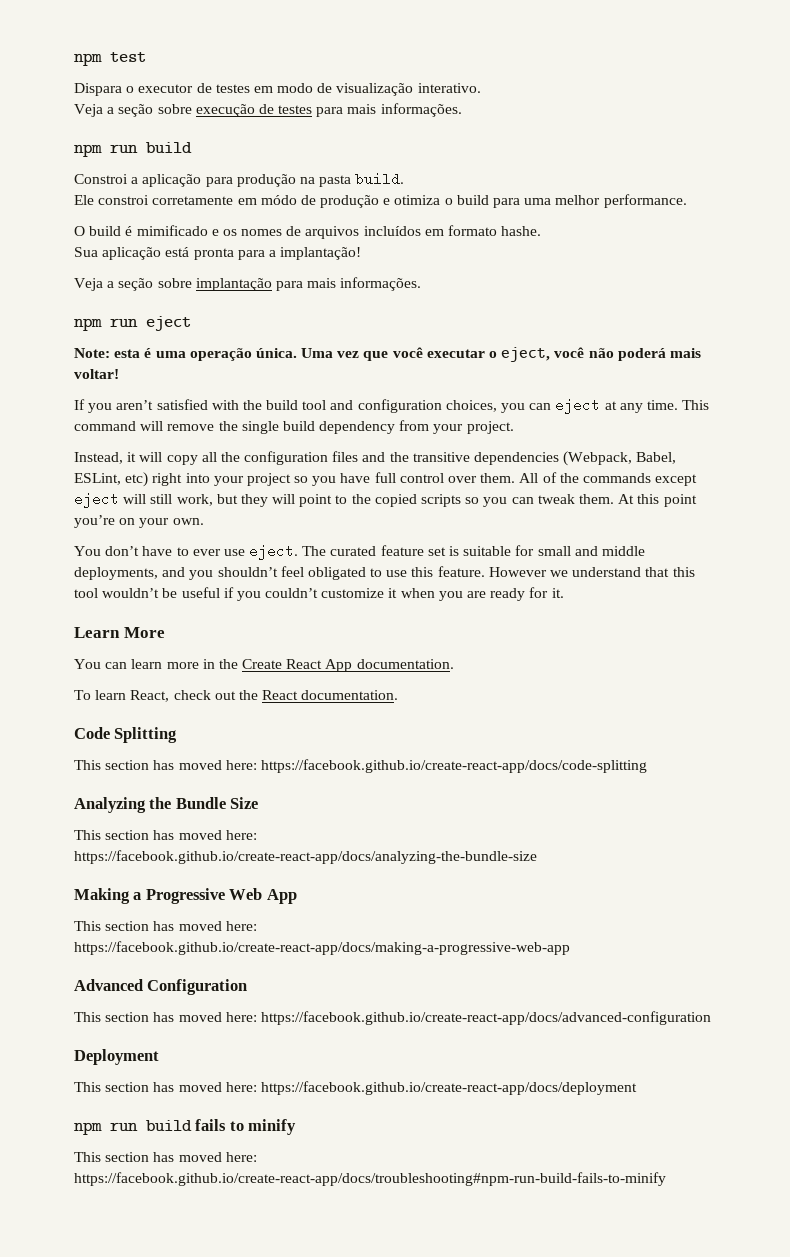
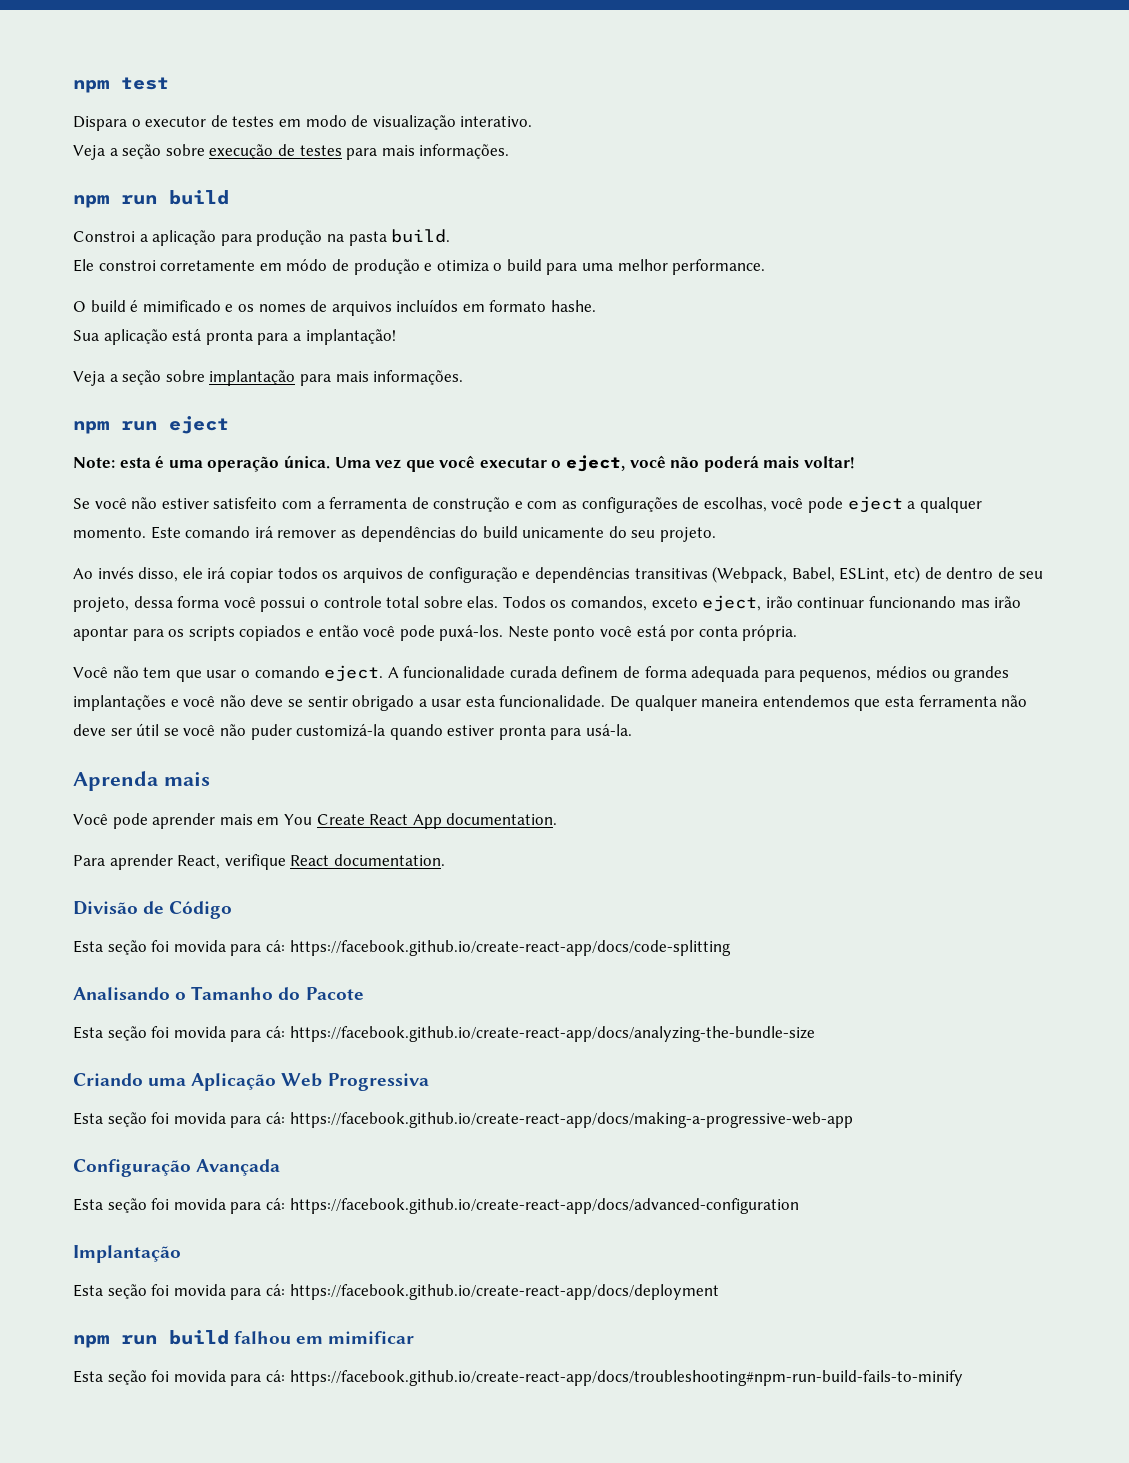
[74,398,710,414] [74,420,514,434] [74,451,677,466] [74,472,698,487] [74,492,697,508] [74,515,204,528] [74,544,645,560] [74,566,695,580] [74,587,564,601] [74,627,165,638] [74,659,454,672] [74,690,399,702] [74,727,178,743] [74,759,647,773] [74,797,259,813] [74,830,257,840] [74,850,537,864] [74,888,297,904] [74,921,257,931] [74,941,570,955] [74,979,248,995] [74,1011,711,1025] [74,1049,159,1065] [74,1081,637,1095] [74,1119,297,1135] [74,1152,257,1162] If you aren’t satisfied with the build tool and configuration choices, you can eject at any time. This command will remove the single build dependency from your project. // Instead, it will copy all the configuration files and the transitive dependencies (Webpack, Babel, ESLint, etc) right into your project so you have full control over them. All of the commands except eject will still work, but they will point to the copied scripts so you can tweak them. At this point you’re on your own. // You don’t have to ever use eject. The curated feature set is suitable for small and middle deployments, and you shouldn’t feel obligated to use this feature. However we understand that this tool wouldn’t be useful if you couldn’t customize it when you are ready for it. // Learn More // You can learn more in the Create React App documentation. // To learn React, check out the React documentation. // Code Splitting // This section has moved here: https://facebook.github.io/create-react-app/docs/code-splitting // Analyzing the Bundle Size // This section has moved here: https://facebook.github.io/create-react-app/docs/analyzing-the-bundle-size // Making a Progressive Web App // This section has moved here: https://facebook.github.io/create-react-app/docs/making-a-progressive-web-app // Advanced Configuration // This section has moved here: https://facebook.github.io/create-react-app/docs/advanced-configuration // Deployment // This section has moved here: https://facebook.github.io/create-react-app/docs/deployment // npm run build fails to minify // This section has moved here: -> [73,496,982,513] [73,526,717,542] [73,566,1044,583] [73,595,1022,612] [73,625,798,641] [73,665,1010,682] [73,695,1028,711] [73,723,633,740] [73,771,210,791] [73,813,558,829] [73,854,445,870] [73,901,233,919] [73,940,731,956] [73,986,364,1000] [73,1026,815,1042] [73,1073,429,1091] [73,1112,853,1128] [73,1159,281,1177] [73,1198,799,1214] [73,1245,181,1263] [73,1284,719,1300] [73,1330,415,1348] [73,1370,285,1386] Se você não estiver satisfeito com a ferramenta de construção e com as configurações de escolhas, você pode eject a qualquer momento. Este comando irá remover as dependências do build unicamente do seu projeto. // Ao invés disso, ele irá copiar todos os arquivos de configuração e dependências transitivas (Webpack, Babel, ESLint, etc) de dentro de seu projeto, dessa forma você possui o controle total sobre elas. Todos os comandos, exceto eject, irão continuar funcionando mas irão apontar para os scripts copiados e então você pode puxá-los. Neste ponto você está por conta própria. // Você não tem que usar o comando eject. A funcionalidade curada definem de forma adequada para pequenos, médios ou grandes implantações e você não deve se sentir obrigado a usar esta funcionalidade. De qualquer maneira entendemos que esta ferramenta não deve ser útil se você não puder customizá-la quando estiver pronta para usá-la. // Aprenda mais // Você pode aprender mais em You Create React App documentation. // Para aprender React, verifique React documentation. // Divisão de Código // Esta seção foi movida para cá: https://facebook.github.io/create-react-app/docs/code-splitting // Analisando o Tamanho do Pacote // Esta seção foi movida para cá: https://facebook.github.io/create-react-app/docs/analyzing-the-bundle-size // Criando uma Aplicação Web Progressiva // Esta seção foi movida para cá: https://facebook.github.io/create-react-app/docs/making-a-progressive-web-app // Configuração Avançada // Esta seção foi movida para cá: https://facebook.github.io/create-react-app/docs/advanced-configuration // Implantação // Esta seção foi movida para cá: https://facebook.github.io/create-react-app/docs/deployment // npm run build falhou em mimificar // Esta seção foi movida para cá:

